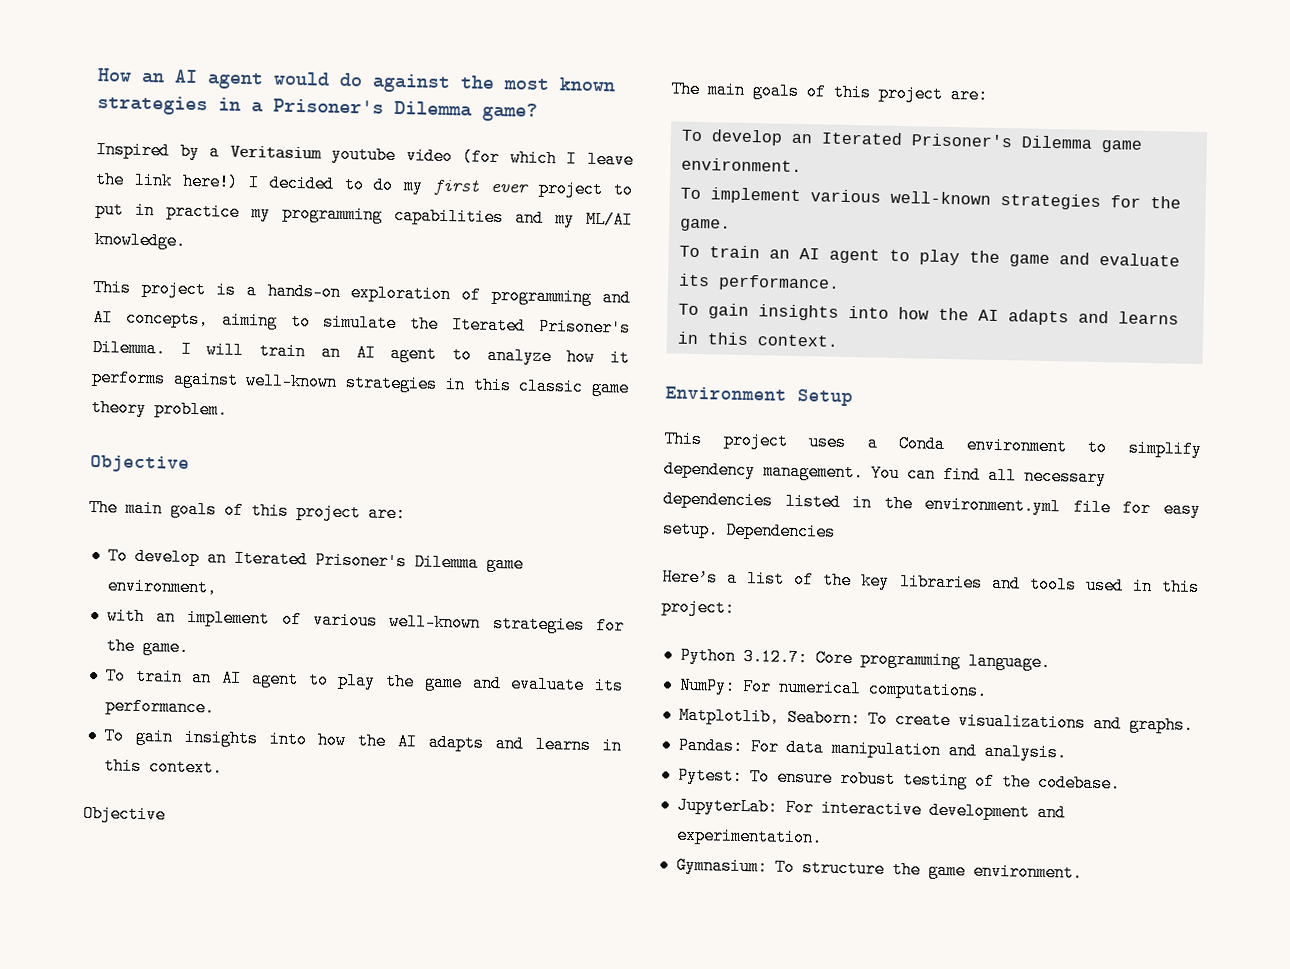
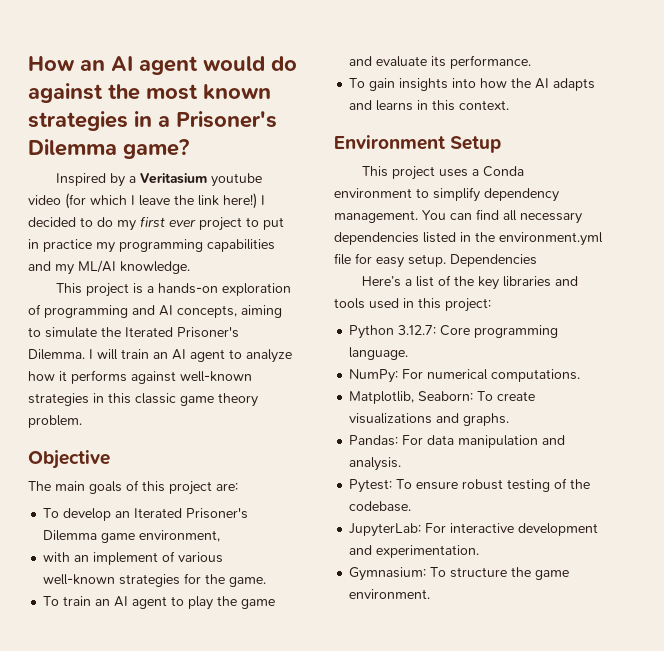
[83,804,166,824] [671,80,988,104] [680,129,1142,153] [680,157,802,173] [679,187,1181,211] [679,218,731,232] [678,245,1180,268] [677,273,840,292] [677,303,1179,326] [676,331,838,347] // Objective // The main goals of this project are: // To develop an Iterated Prisoner's Dilemma game environment. // To implement various well-known strategies for the game. // To train an AI agent to play the game and evaluate its performance. // To gain insights into how the AI adapts and learns in this context. -> (510, 105) none

